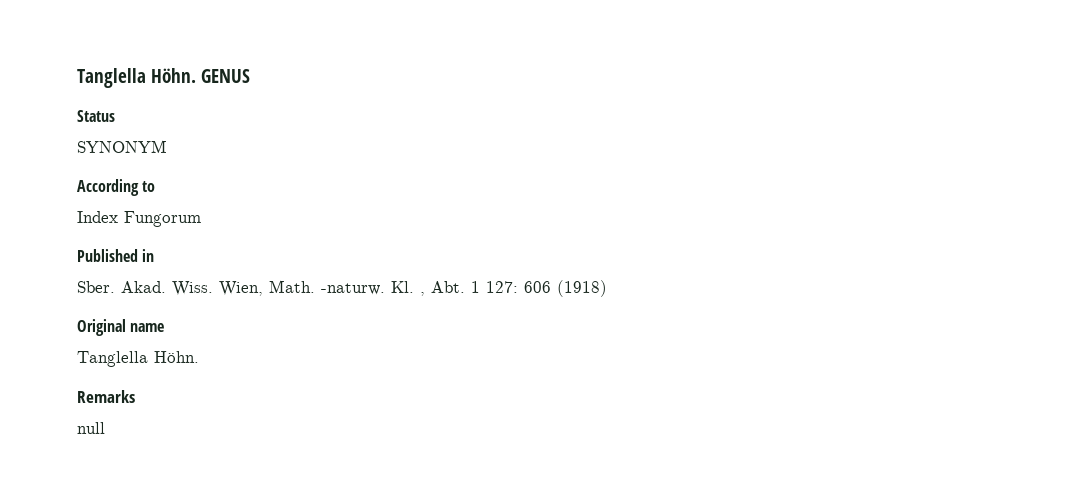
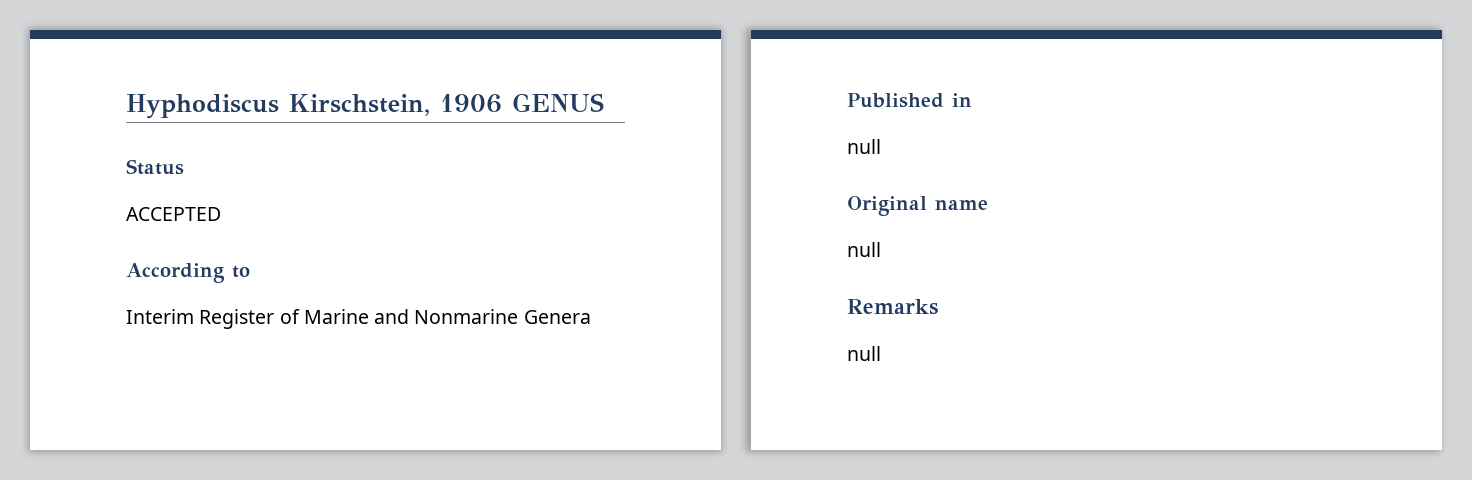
[77,68,196,88] Tanglella Höhn. -> [126,94,502,119] Hyphodiscus Kirschstein, 1906
[77,140,167,153] SYNONYM -> [126,207,221,221] ACCEPTED
[77,211,201,227] [77,249,155,262] [77,280,607,297] Index Fungorum // Published in // Sber. Akad. Wiss. Wien, Math. -naturw. Kl. , Abt. 1 127: 606 (1918) -> [126,309,591,329] [847,93,972,108] [847,139,881,154] Interim Register of Marine and Nonmarine Genera // Published in // null
[77,351,199,367] Tanglella Höhn. -> [847,242,881,257] null

